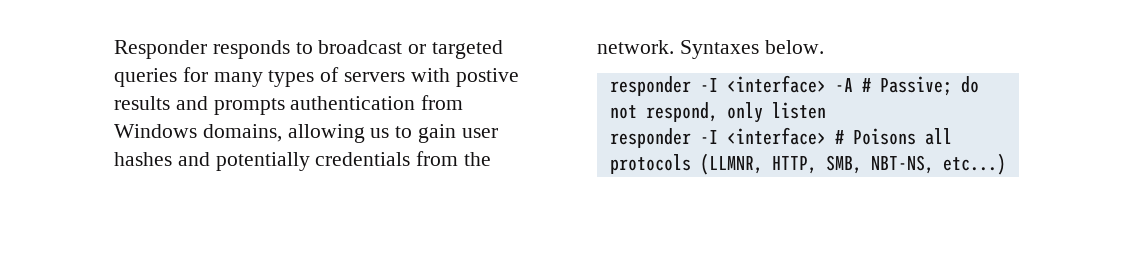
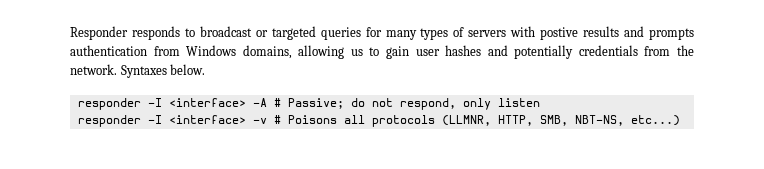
(826, 136) none -> [252,118,267,124] -v

